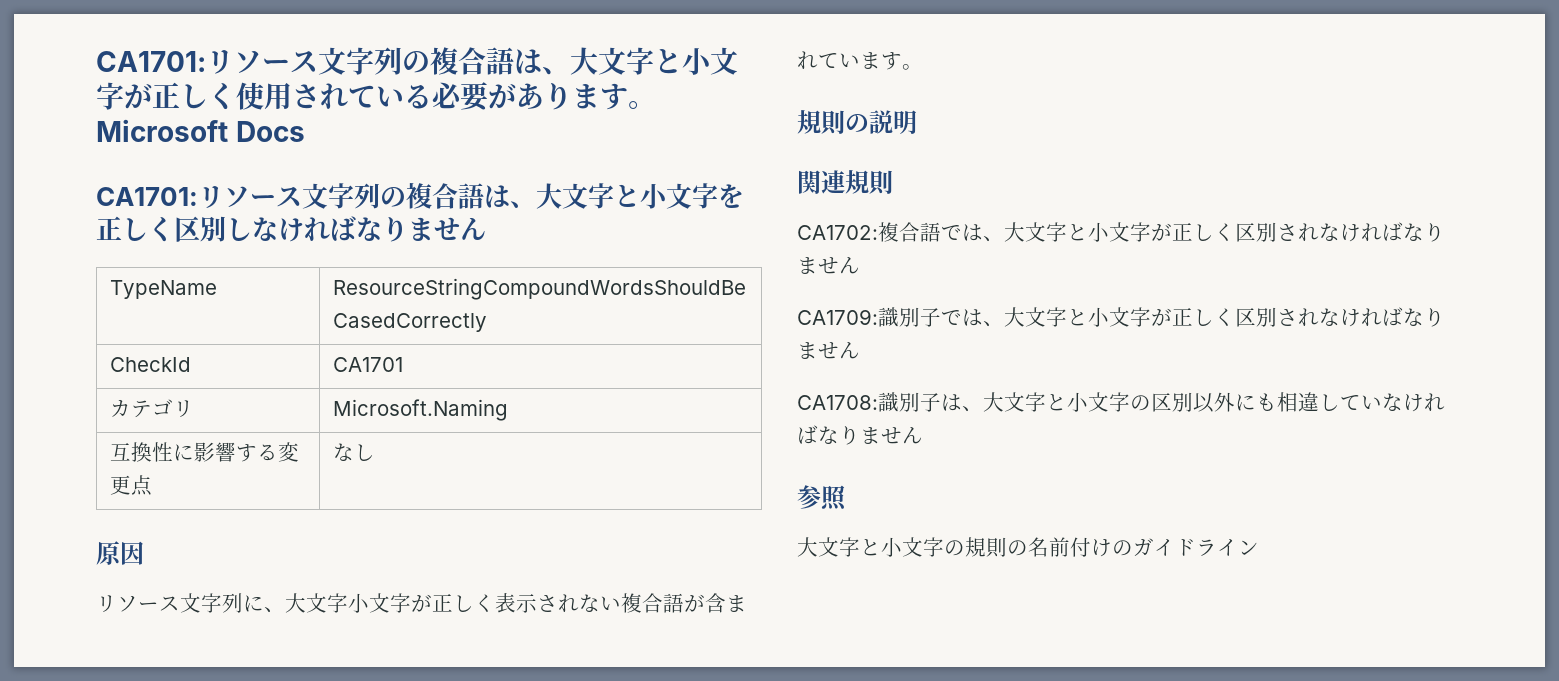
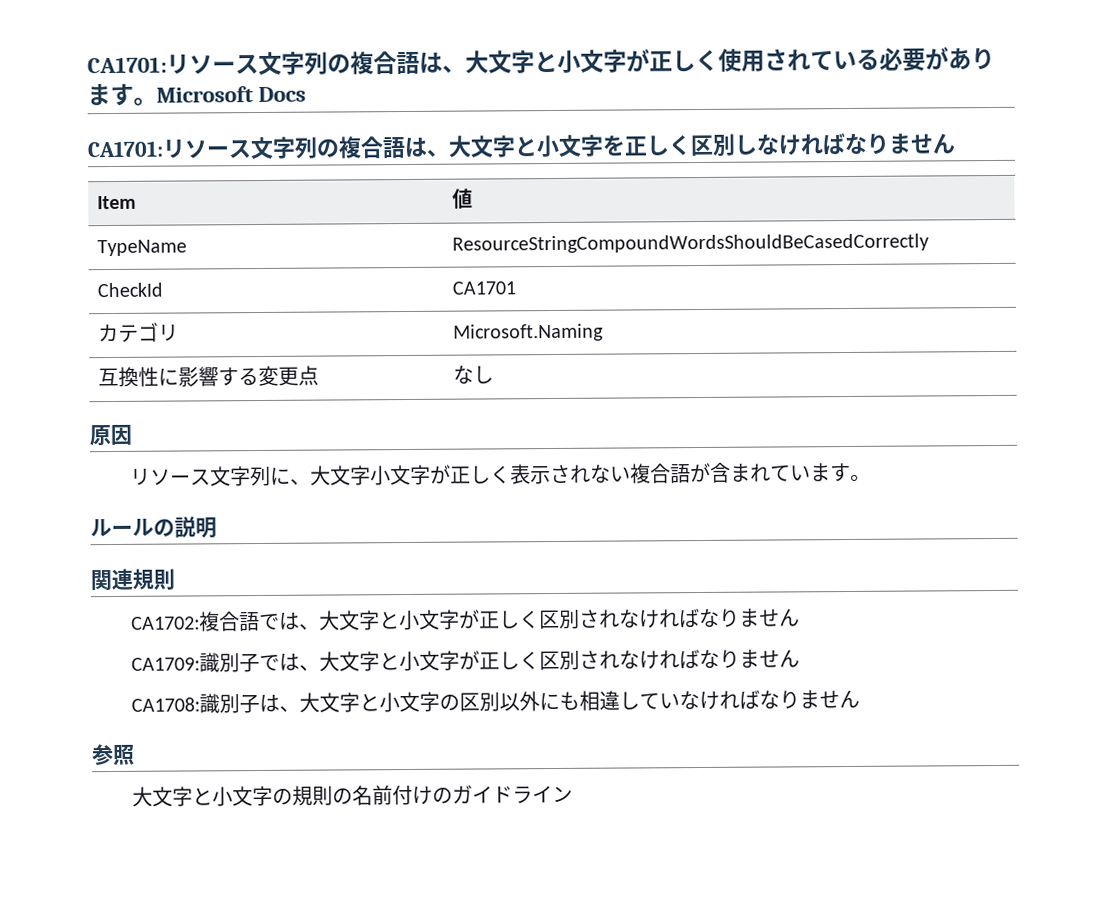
(486, 228) none -> [96,195,136,210] [451,188,473,209] // Item | 値
[797,110,845,135] 規則 -> [90,518,154,538] ルール

